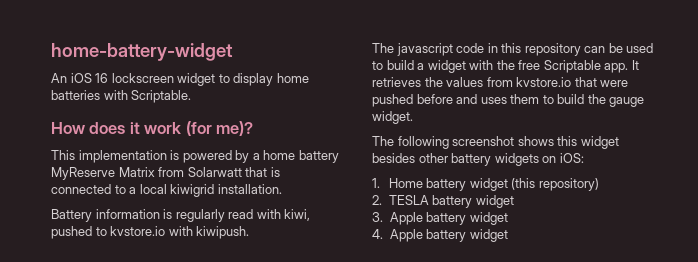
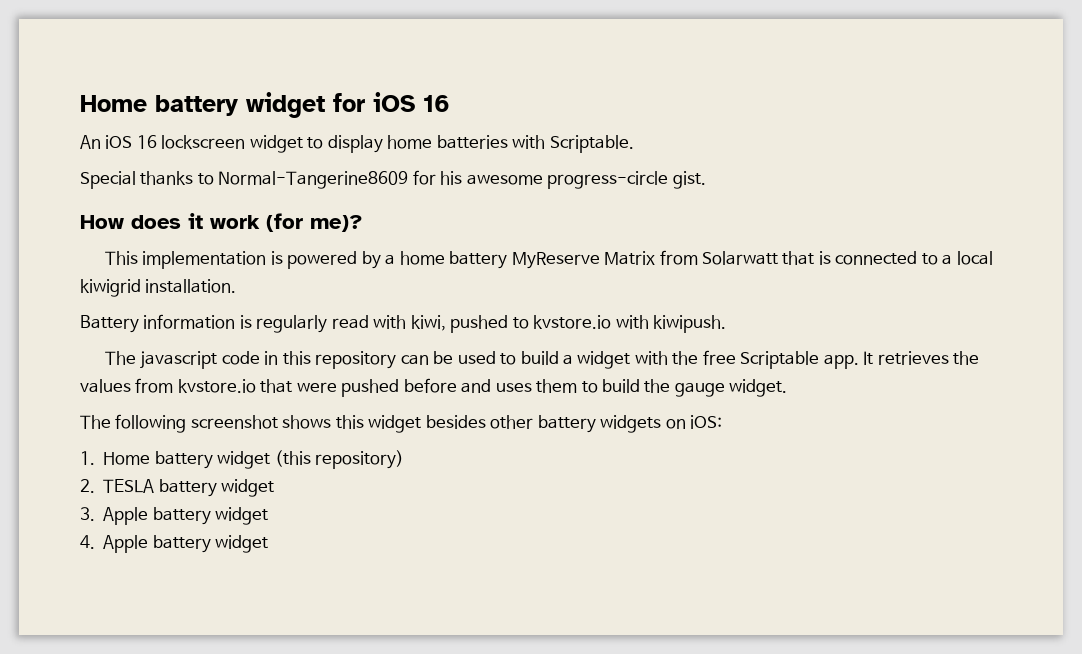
[51,43,233,61] home-battery-widget -> [80,92,450,118] Home battery widget for iOS 16
(192, 96) none -> [80,170,706,189] // Special thanks to Normal-Tangerine8609 for his awesome progress-circle gist.

